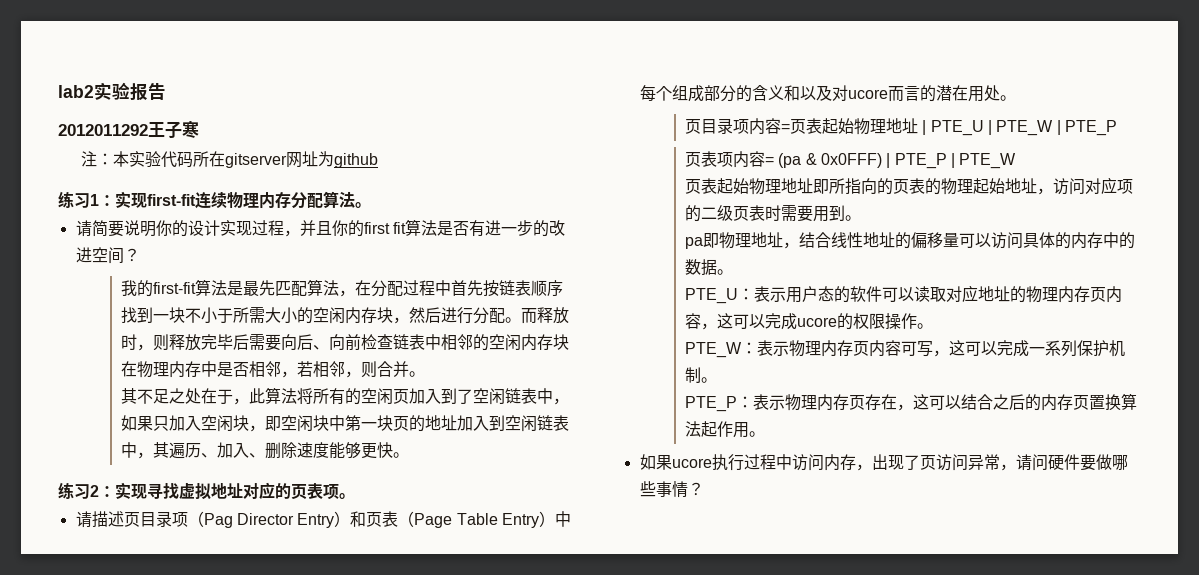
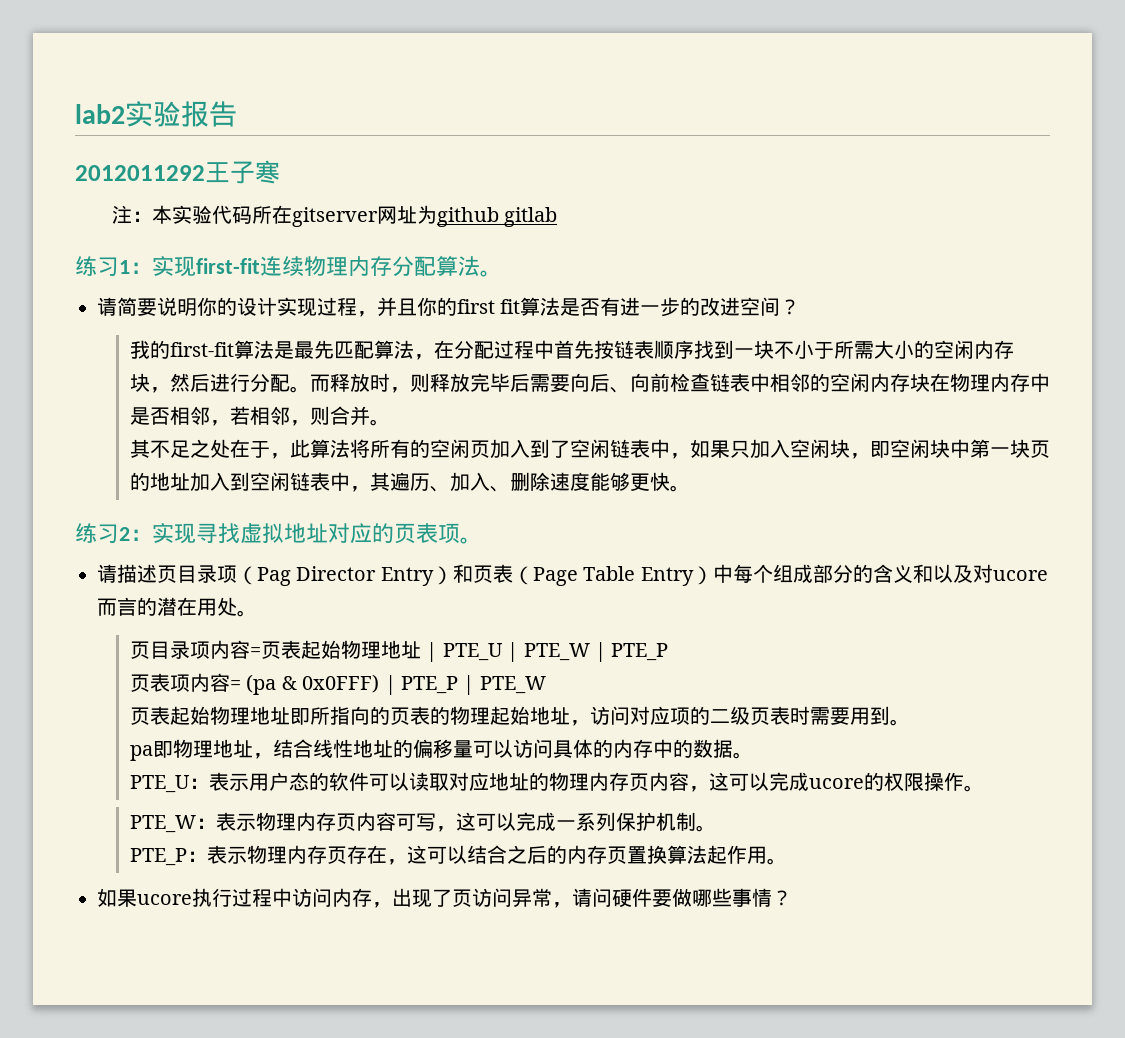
(379, 160) none -> [504,207,558,227] gitlab

